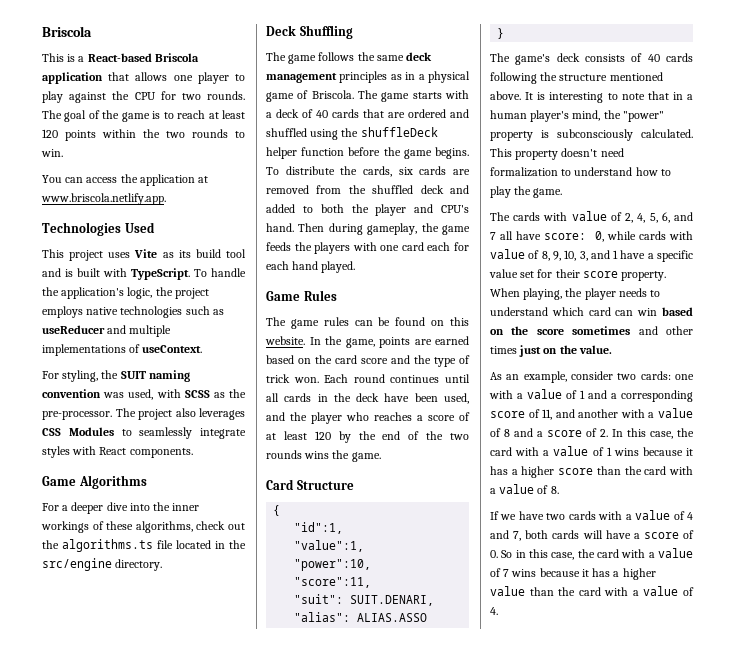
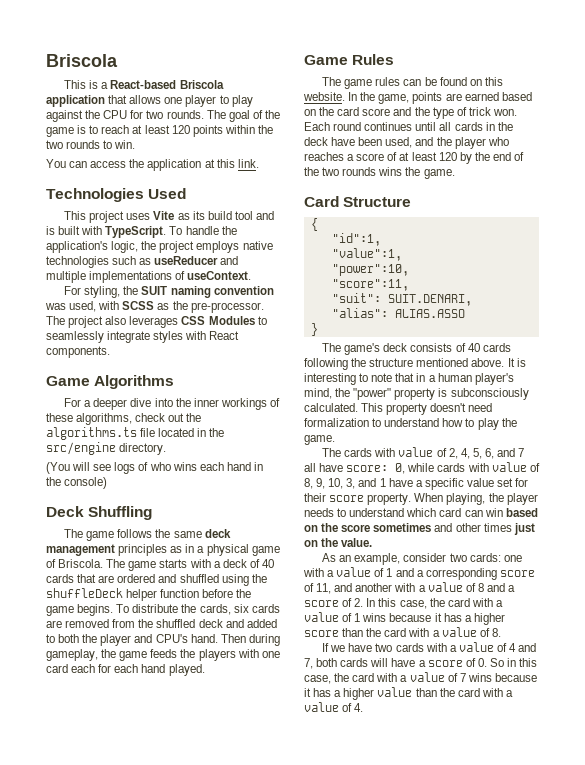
[41,193,166,205] www.briscola.netlify.app. -> [216,159,259,168] this link.
(163, 565) none -> [46,462,263,474] [46,477,108,489] // (You will see logs of who wins each hand in the console)

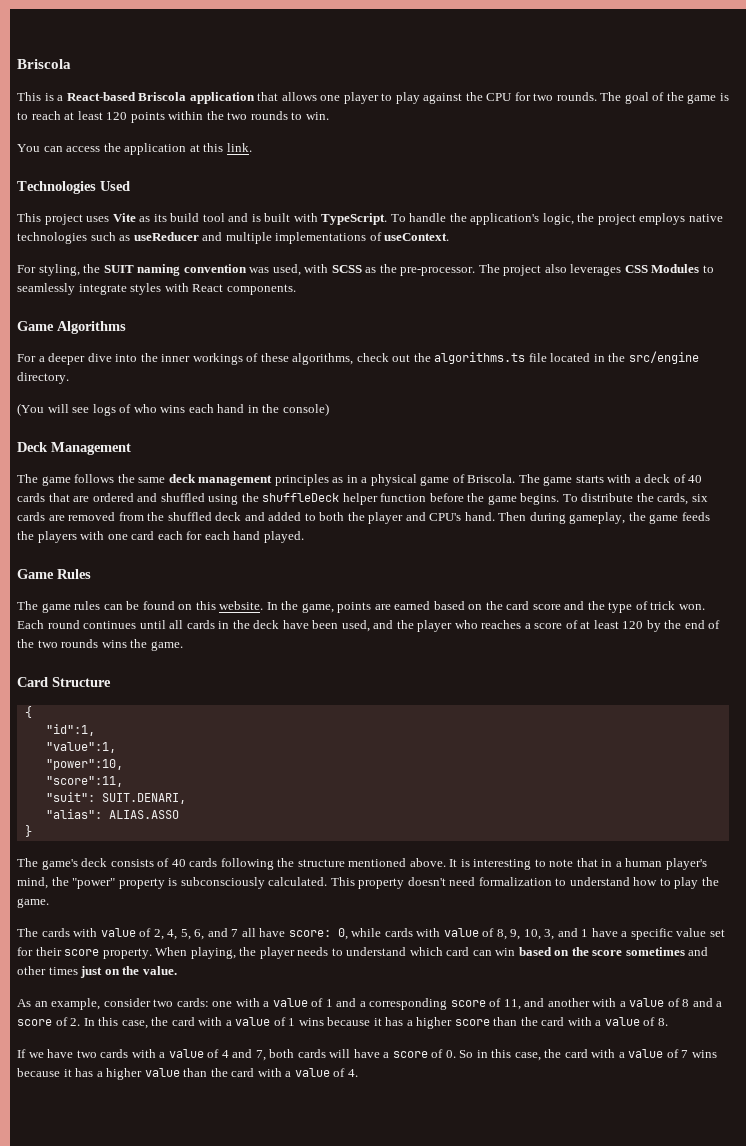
[88,506,153,520] Shuffling -> [51,442,131,455] Management

